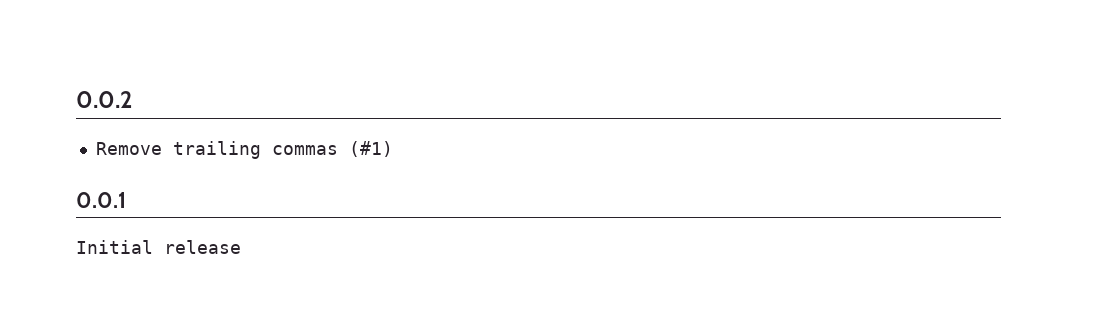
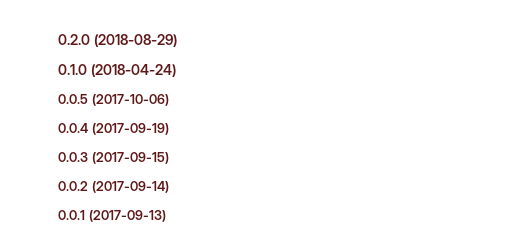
[76,91,132,108] [95,141,393,159] 0.0.2 // Remove trailing commas (#1) -> [58,34,177,47] [58,64,176,77] [58,94,169,106] [58,123,169,135] [58,152,169,164] [58,181,169,193] 0.2.0 (2018-08-29) // 0.1.0 (2018-04-24) // 0.0.5 (2017-10-06) // 0.0.4 (2017-09-19) // 0.0.3 (2017-09-15) // 0.0.2 (2017-09-14)
[76,240,241,254] // Initial release -> [88,210,166,222] (2017-09-13)

